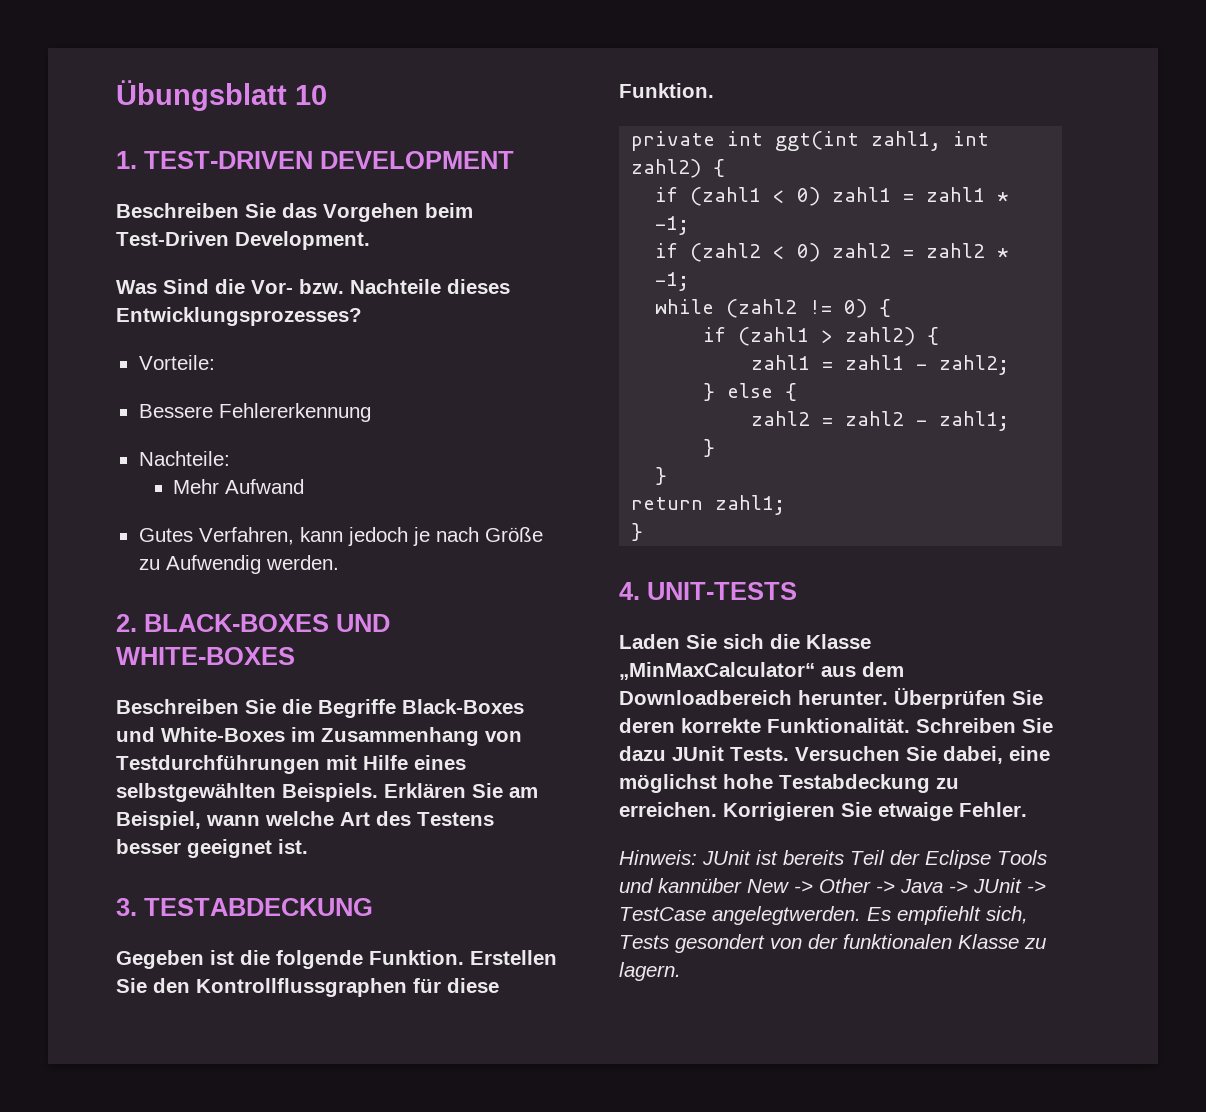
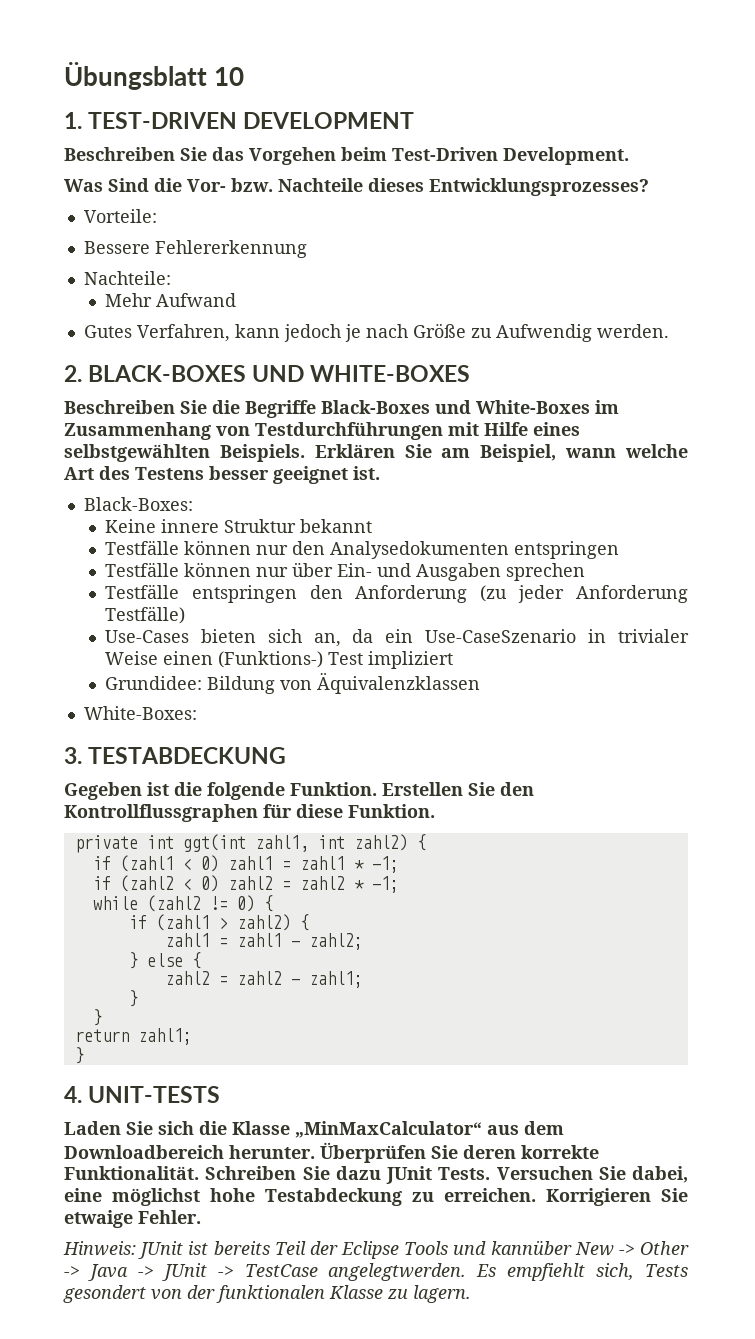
(308, 846) none -> [83,497,193,511] [104,519,372,533] [104,540,619,559] [104,562,585,581] [104,584,688,603] [104,606,185,624] [104,629,689,647] [104,651,453,669] [104,672,480,694] [83,706,197,720] // Black-Boxes: // Keine innere Struktur bekannt // Testfälle können nur den Analysedokumenten entspringen // Testfälle können nur über Ein- und Ausgaben sprechen // Testfälle entspringen den Anforderung (zu jeder Anforderung Testfälle) // Use-Cases bieten sich an, da ein Use-CaseSzenario in trivialer Weise einen (Funktions-) Test impliziert // Grundidee: Bildung von Äquivalenzklassen // White-Boxes:

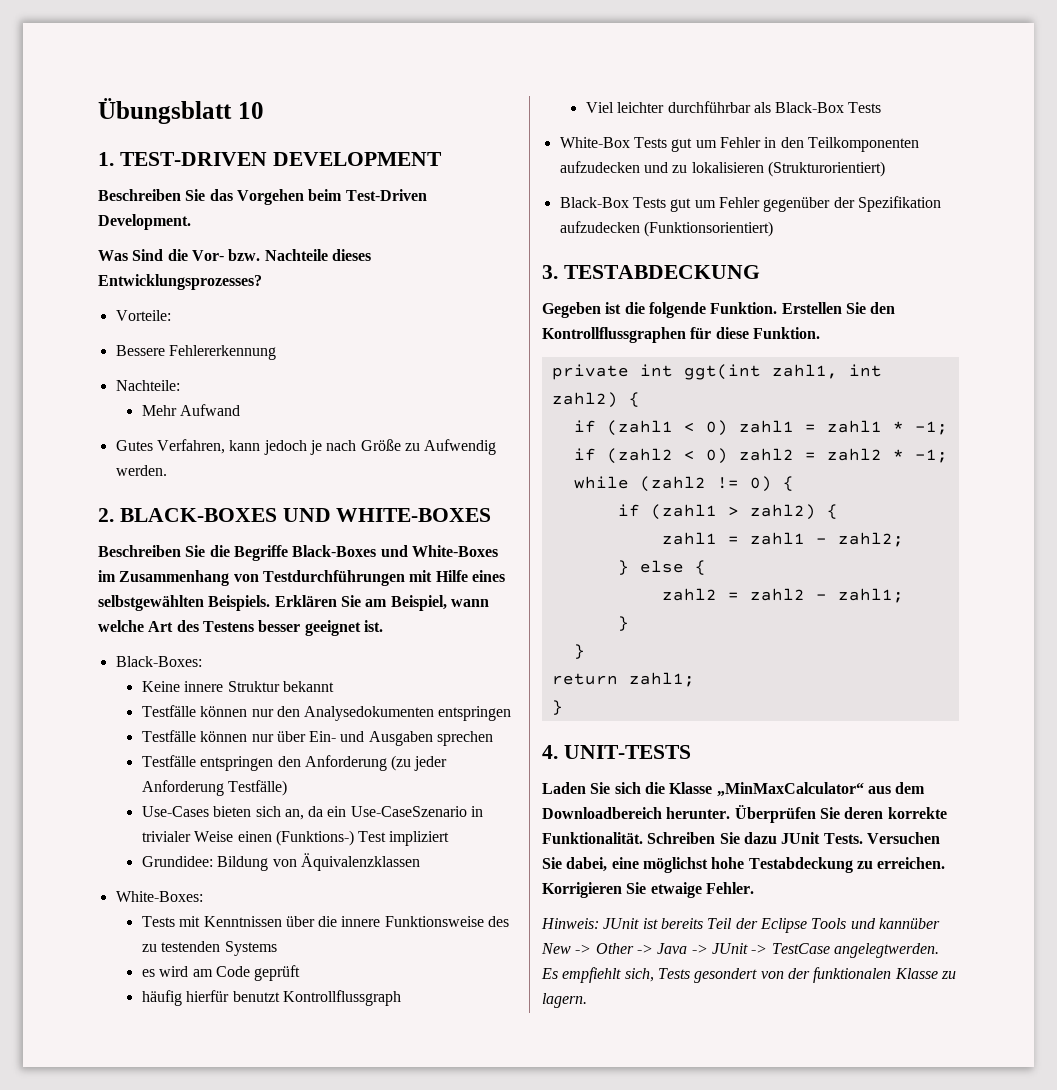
(197, 713) none -> [141,916,510,927] [141,941,277,956] [141,965,301,981] [141,990,401,1006] [585,101,882,113] [559,137,919,152] [559,161,885,177] [559,196,941,212] [559,221,773,237] // Tests mit Kenntnissen über die innere Funktionsweise des zu testenden Systems // es wird am Code geprüft // häufig hierfür benutzt Kontrollflussgraph // Viel leichter durchführbar als Black-Box Tests // White-Box Tests gut um Fehler in den Teilkomponenten aufzudecken und zu lokalisieren (Strukturorientiert) // Black-Box Tests gut um Fehler gegenüber der Spezifikation aufzudecken (Funktionsorientiert)

